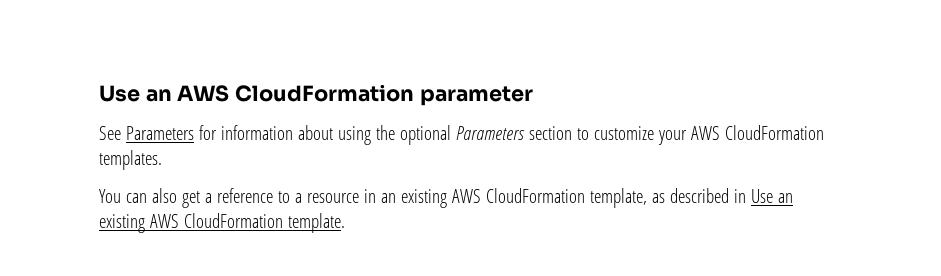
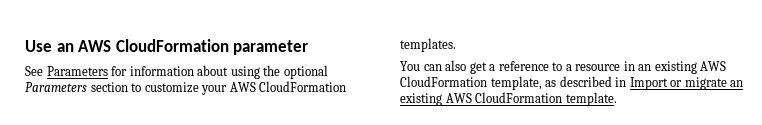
[750,189,773,203] Use -> [629,77,727,90] Import or migrate

